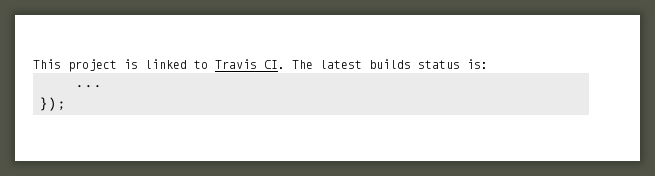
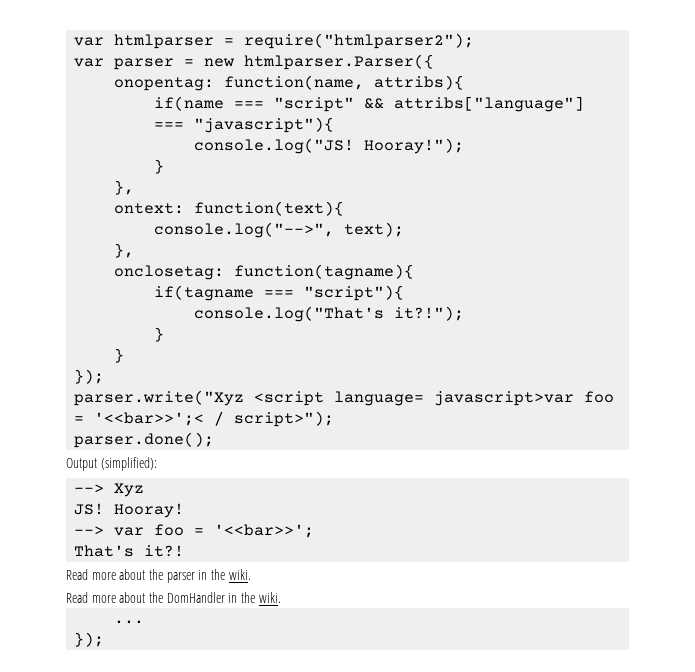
[33,59,488,72] This project is linked to Travis CI. The latest builds status is: -> [74,33,475,49] [74,54,435,70] [114,75,465,91] [154,96,585,112] [154,117,335,133] [194,138,465,154] [154,159,165,174] [114,180,135,195] [114,201,345,216] [154,222,405,238] [114,243,135,258] [114,264,415,280] [154,285,405,301] [194,306,465,322] [154,327,165,342] [114,348,125,363] [74,369,105,384] [74,390,615,406] [74,411,335,427] [74,432,215,448] [66,457,157,471] [74,483,145,497] [74,503,185,518] [74,524,315,538] [74,545,185,557] [66,569,251,583] [66,592,281,603] var htmlparser = require("htmlparser2"); // var parser = new htmlparser.Parser({ // onopentag: function(name, attribs){ // if(name === "script" && attribs["language"] === "javascript"){ // console.log("JS! Hooray!"); // } // }, // ontext: function(text){ // console.log("-->", text); // }, // onclosetag: function(tagname){ // if(tagname === "script"){ // console.log("That's it?!"); // } // } // }); // parser.write("Xyz <script language= javascript>var foo = '<<bar>>';< / script>"); // parser.done(); // Output (simplified): // --> Xyz // JS! Hooray! // --> var foo = '<<bar>>'; // That's it?! // Read more about the parser in the wiki. // Read more about the DomHandler in the wiki.

